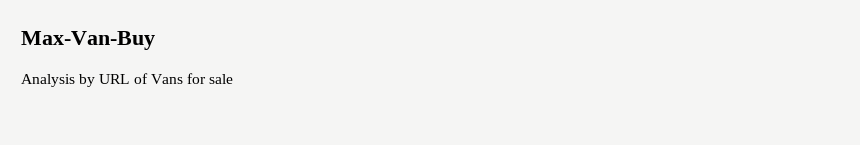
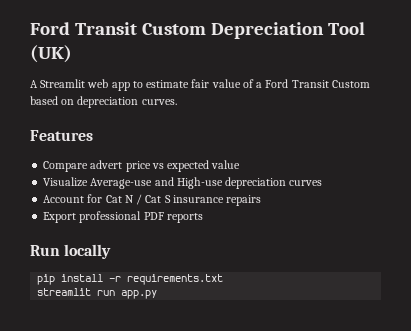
[21,31,155,50] [21,73,234,87] Max-Van-Buy // Analysis by URL of Vans for sale -> [30,22,365,39] [30,45,72,63] [30,79,370,91] [30,96,177,108] [30,130,93,141] [43,160,241,172] [43,177,323,189] [43,194,262,206] [43,211,203,223] [30,244,112,259] [37,274,224,285] [37,288,158,299] Ford Transit Custom Depreciation Tool (UK) // A Streamlit web app to estimate fair value of a Ford Transit Custom based on depreciation curves. // Features // Compare advert price vs expected value // Visualize Average-use and High-use depreciation curves // Account for Cat N / Cat S insurance repairs // Export professional PDF reports // Run locally // pip install -r requirements.txt // streamlit run app.py

